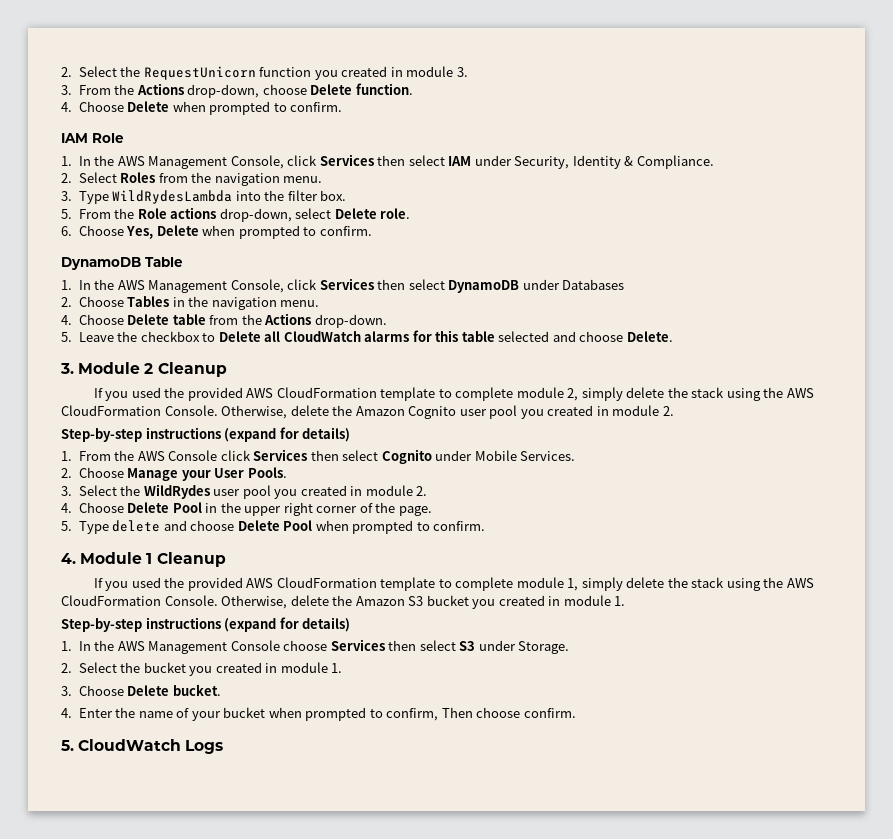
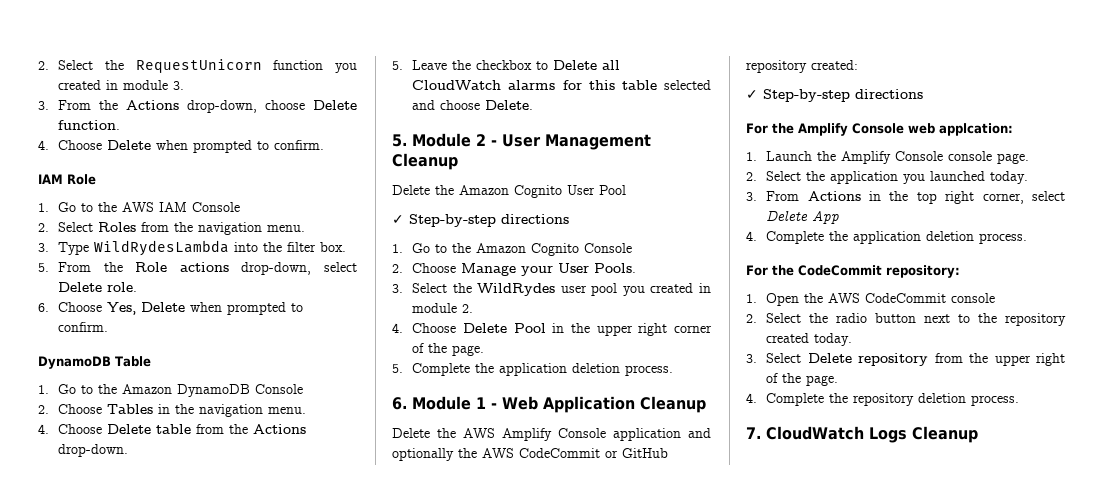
[78,154,714,169] In the AWS Management Console, click Services then select IAM under Security, Identity & Compliance. -> [58,202,241,212] Go to the AWS IAM Console
[78,278,625,293] In the AWS Management Console, click Services then select DynamoDB under Databases -> [58,384,304,397] Go to the Amazon DynamoDB Console
[60,363,74,374] 3. -> [392,134,407,147] 5.
[157,362,227,377] [93,387,814,401] [61,405,674,419] [61,427,351,442] [61,449,576,464] Cleanup // If you used the provided AWS CloudFormation template to complete module 2, simply delete the stack using the AWS CloudFormation Console. Otherwise, delete the Amazon Cognito user pool you created in module 2. // Step-by-step instructions (expand for details) // 1. From the AWS Console click Services then select Cognito under Mobile Services. -> [491,134,651,150] [392,153,458,170] [392,185,626,198] [392,214,569,227] [392,243,633,256] - User Management Cleanup // Delete the Amazon Cognito User Pool // ✓ Step-by-step directions // 1. Go to the Amazon Cognito Console
[78,520,486,534] [61,552,226,567] [93,577,814,591] [61,595,626,609] [61,617,351,632] [61,639,570,654] [61,662,343,676] [61,684,221,696] [61,707,576,721] [61,740,74,751] Type delete and choose Delete Pool when prompted to confirm. // 4. Module 1 Cleanup // If you used the provided AWS CloudFormation template to complete module 1, simply delete the stack using the AWS CloudFormation Console. Otherwise, delete the Amazon S3 bucket you created in module 1. // Step-by-step instructions (expand for details) // 1. In the AWS Management Console choose Services then select S3 under Storage. // 2. Select the bucket you created in module 1. // 3. Choose Delete bucket. // 4. Enter the name of your bucket when prompted to confirm, Then choose confirm. // 5. -> [412,363,674,376] [392,396,706,413] [392,428,711,441] [392,448,668,461] [746,60,858,73] [746,89,923,102] [746,123,1013,136] [746,151,1030,164] [746,171,1029,184] [746,191,1065,204] [766,210,840,224] [746,231,1028,244] [746,265,960,278] [746,293,996,306] [746,313,1066,326] [766,333,853,346] [746,353,1065,366] [766,373,839,386] [746,393,1020,406] [746,427,761,439] Complete the application deletion process. // 6. Module 1 - Web Application Cleanup // Delete the AWS Amplify Console application and optionally the AWS CodeCommit or GitHub repository created: // ✓ Step-by-step directions // For the Amplify Console web applcation: // 1. Launch the Amplify Console console page. // 2. Select the application you launched today. // 3. From Actions in the top right corner, select Delete App // 4. Complete the application deletion process. // For the CodeCommit repository: // 1. Open the AWS CodeCommit console // 2. Select the radio button next to the repository created today. // 3. Select Delete repository from the upper right of the page. // 4. Complete the repository deletion process. // 7.
(224, 747) none -> [912,426,978,443] Cleanup

